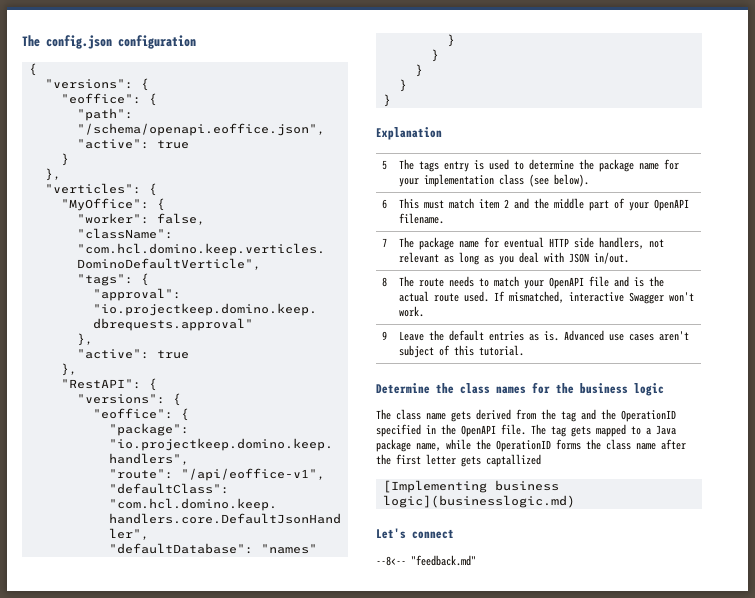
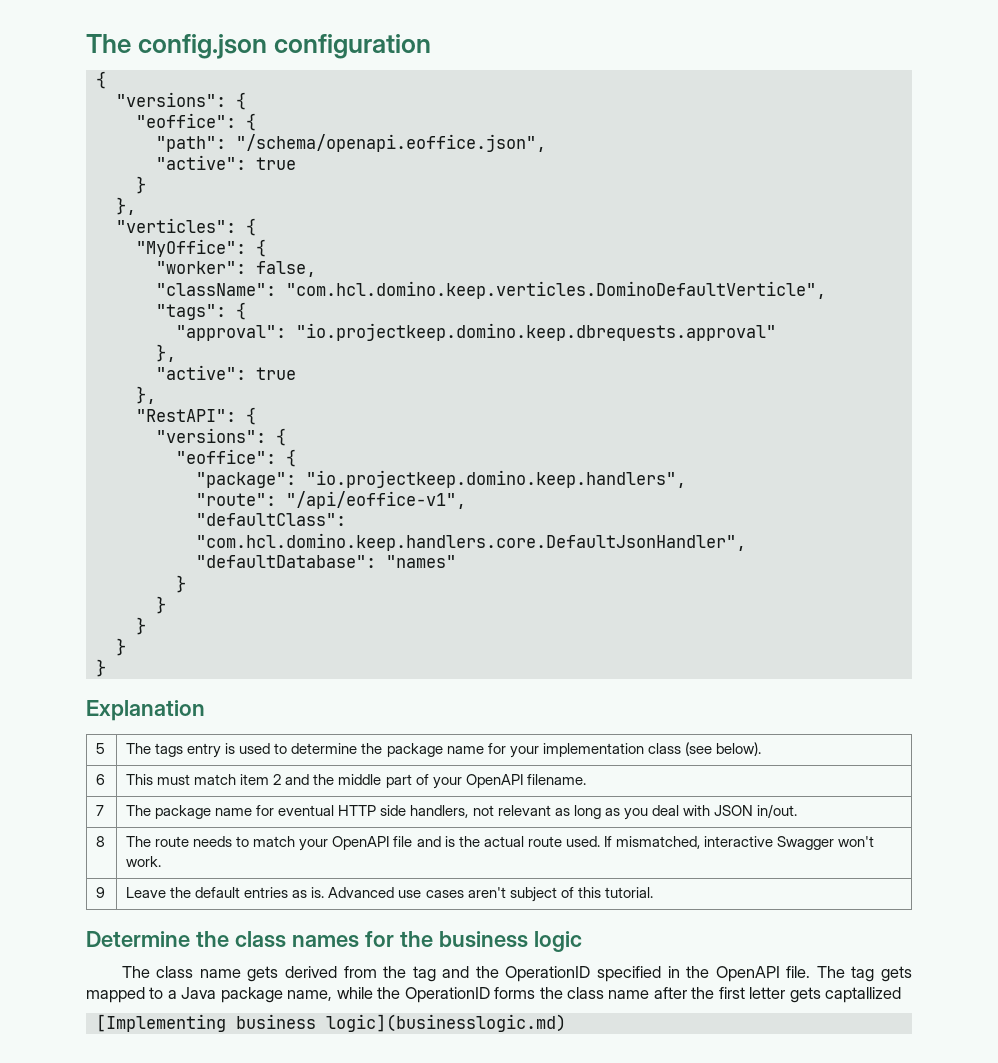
[376,528,454,539] [376,555,476,566] // Let's connect // --8<-- "feedback.md" -> (566, 1023) none

